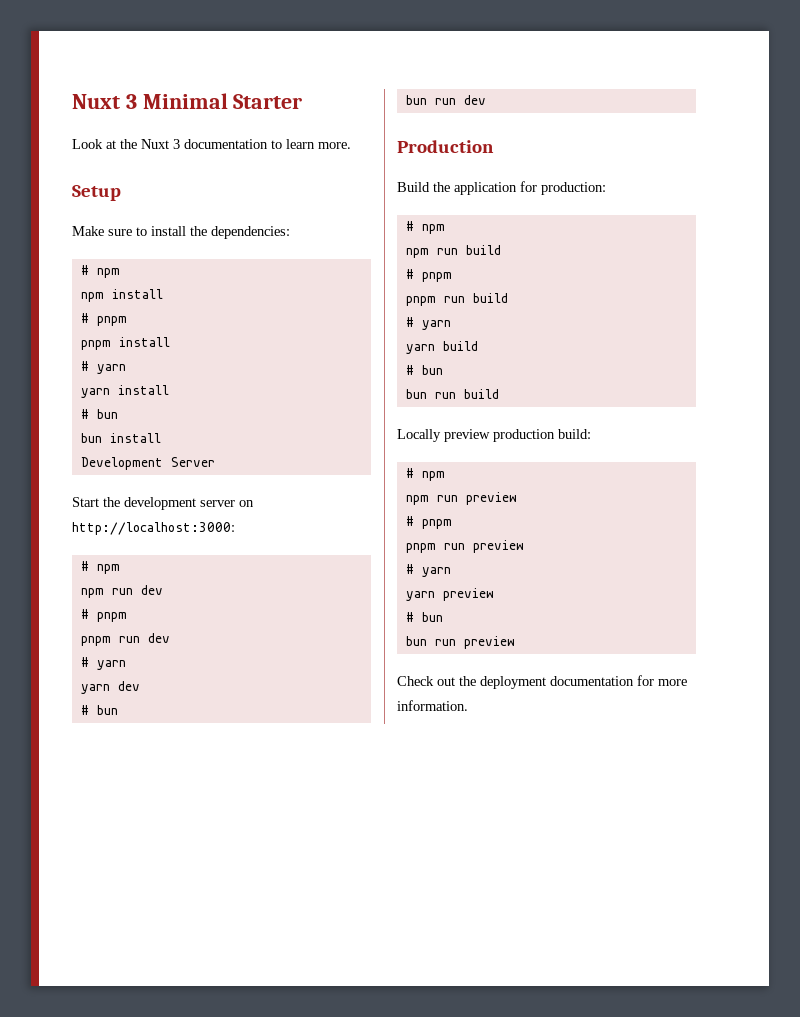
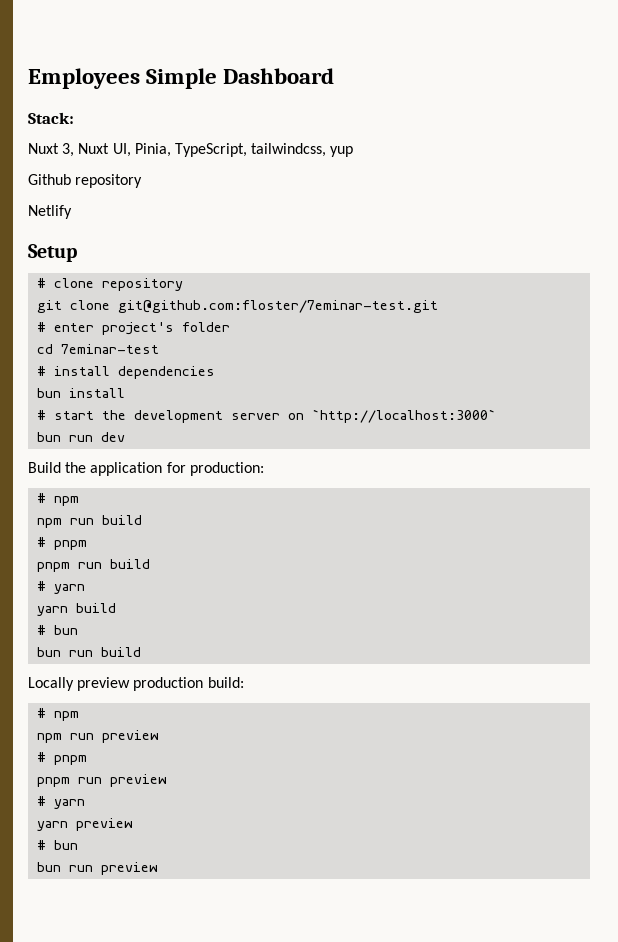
[72,93,303,109] [72,139,351,149] [72,185,121,201] [72,226,290,239] [80,265,120,278] [80,289,163,302] [80,313,127,326] [80,337,170,350] [80,361,126,374] [80,385,169,398] [80,409,118,419] Nuxt 3 Minimal Starter // Look at the Nuxt 3 documentation to learn more. // Setup // Make sure to install the dependencies: // # npm // npm install // # pnpm // pnpm install // # yarn // yarn install // # bun -> [28,68,335,89] [28,112,74,124] [28,143,354,157] [28,174,143,188] [28,205,72,219] [28,244,77,262] [37,278,184,291] [37,300,439,313] [37,322,231,335] [37,344,160,354] [37,366,216,379] Employees Simple Dashboard // Stack: // Nuxt 3, Nuxt UI, Pinia, TypeScript, tailwindcss, yup // Github repository // Netlify // Setup // # clone repository // git clone git@github.com:floster/7eminar-test.git // # enter project's folder // cd 7eminar-test // # install dependencies
[80,457,215,470] [72,497,99,507] Development Server // Start -> [37,410,95,420] # start
[72,522,235,535] [80,561,120,574] [80,585,163,598] [80,609,127,622] [80,633,170,646] [80,657,126,670] [80,681,140,694] [80,705,118,715] http://localhost:3000: // # npm // npm run dev // # pnpm // pnpm run dev // # yarn // yarn dev // # bun -> [312,409,497,423] `http://localhost:3000`
[397,140,494,153] // Production -> (126, 437) none
[397,675,687,689] [397,700,468,711] // Check out the deployment documentation for more information. -> (159, 868) none

